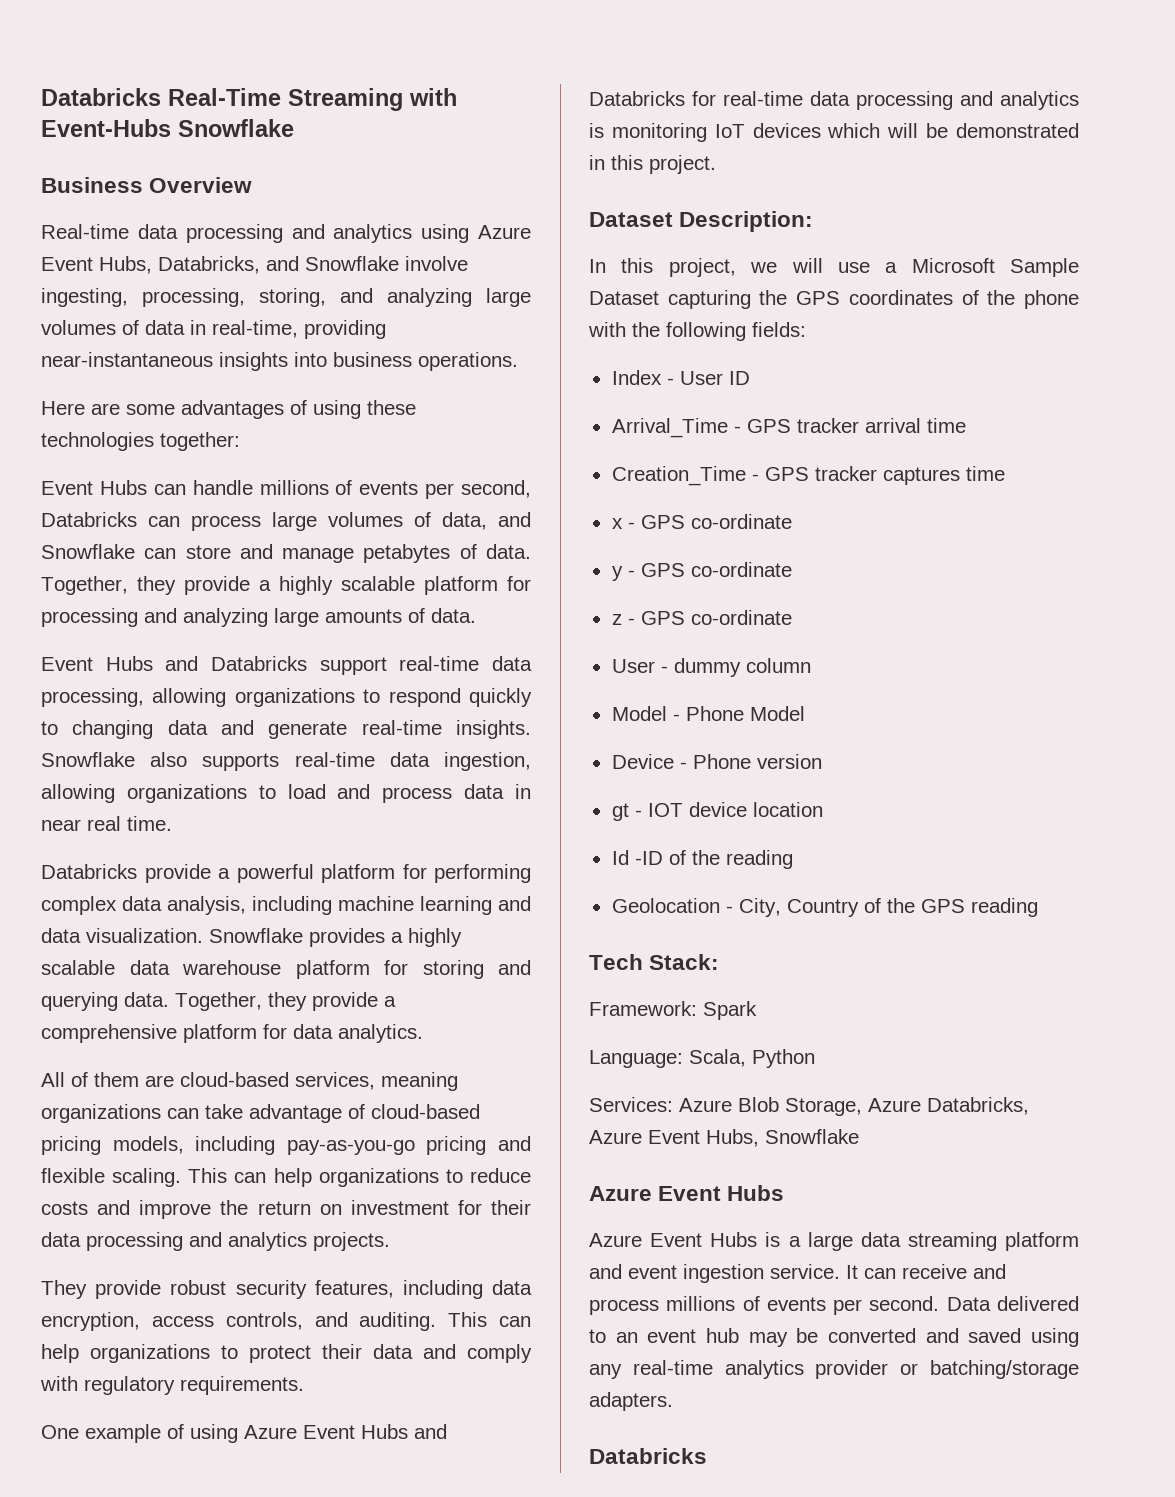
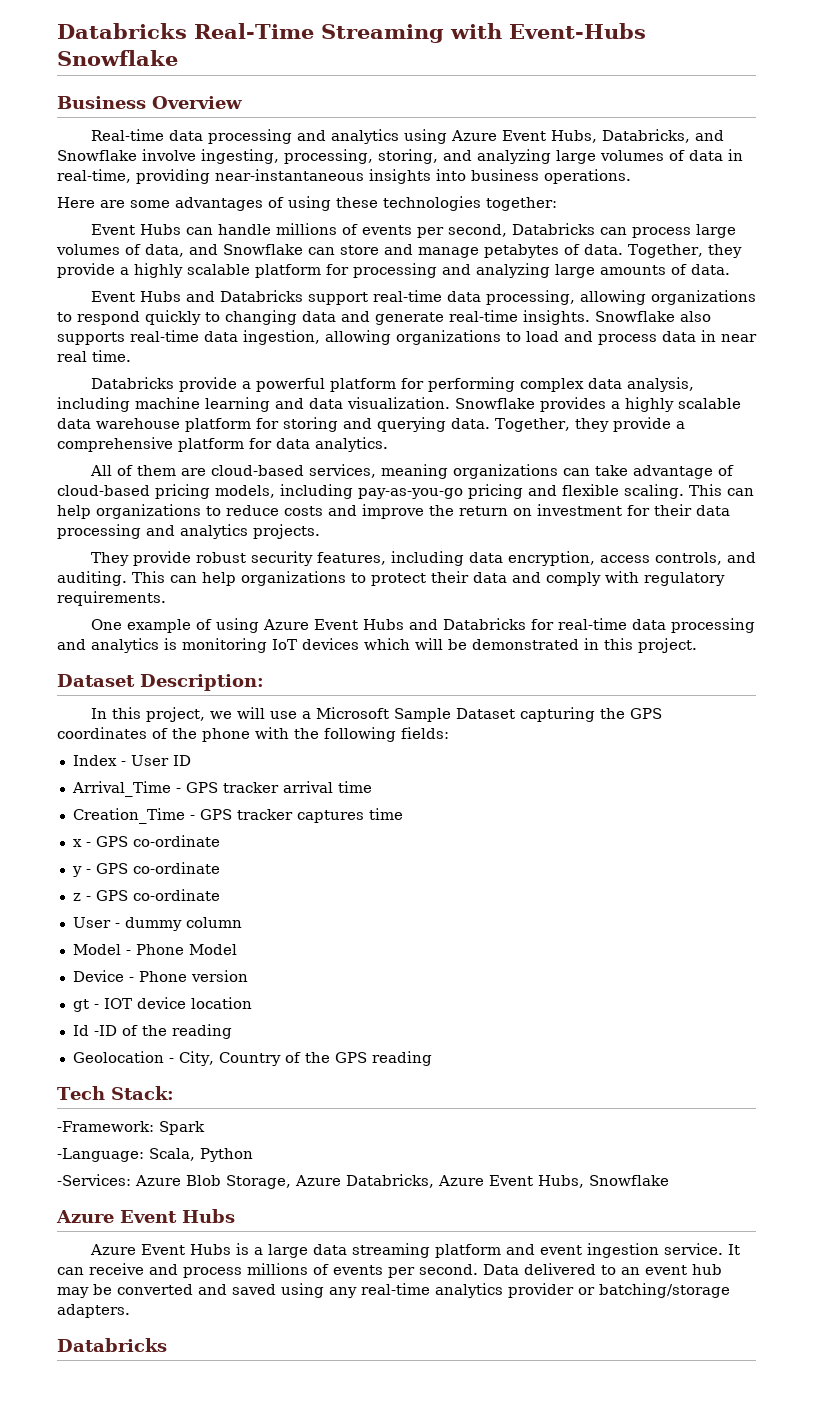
[589,1001,697,1016] Framework: -> [57,1121,154,1132] -Framework:
[589,1050,683,1068] Language: -> [57,1148,144,1162] -Language:
[589,1097,673,1112] Services: -> [57,1174,131,1186] -Services:

